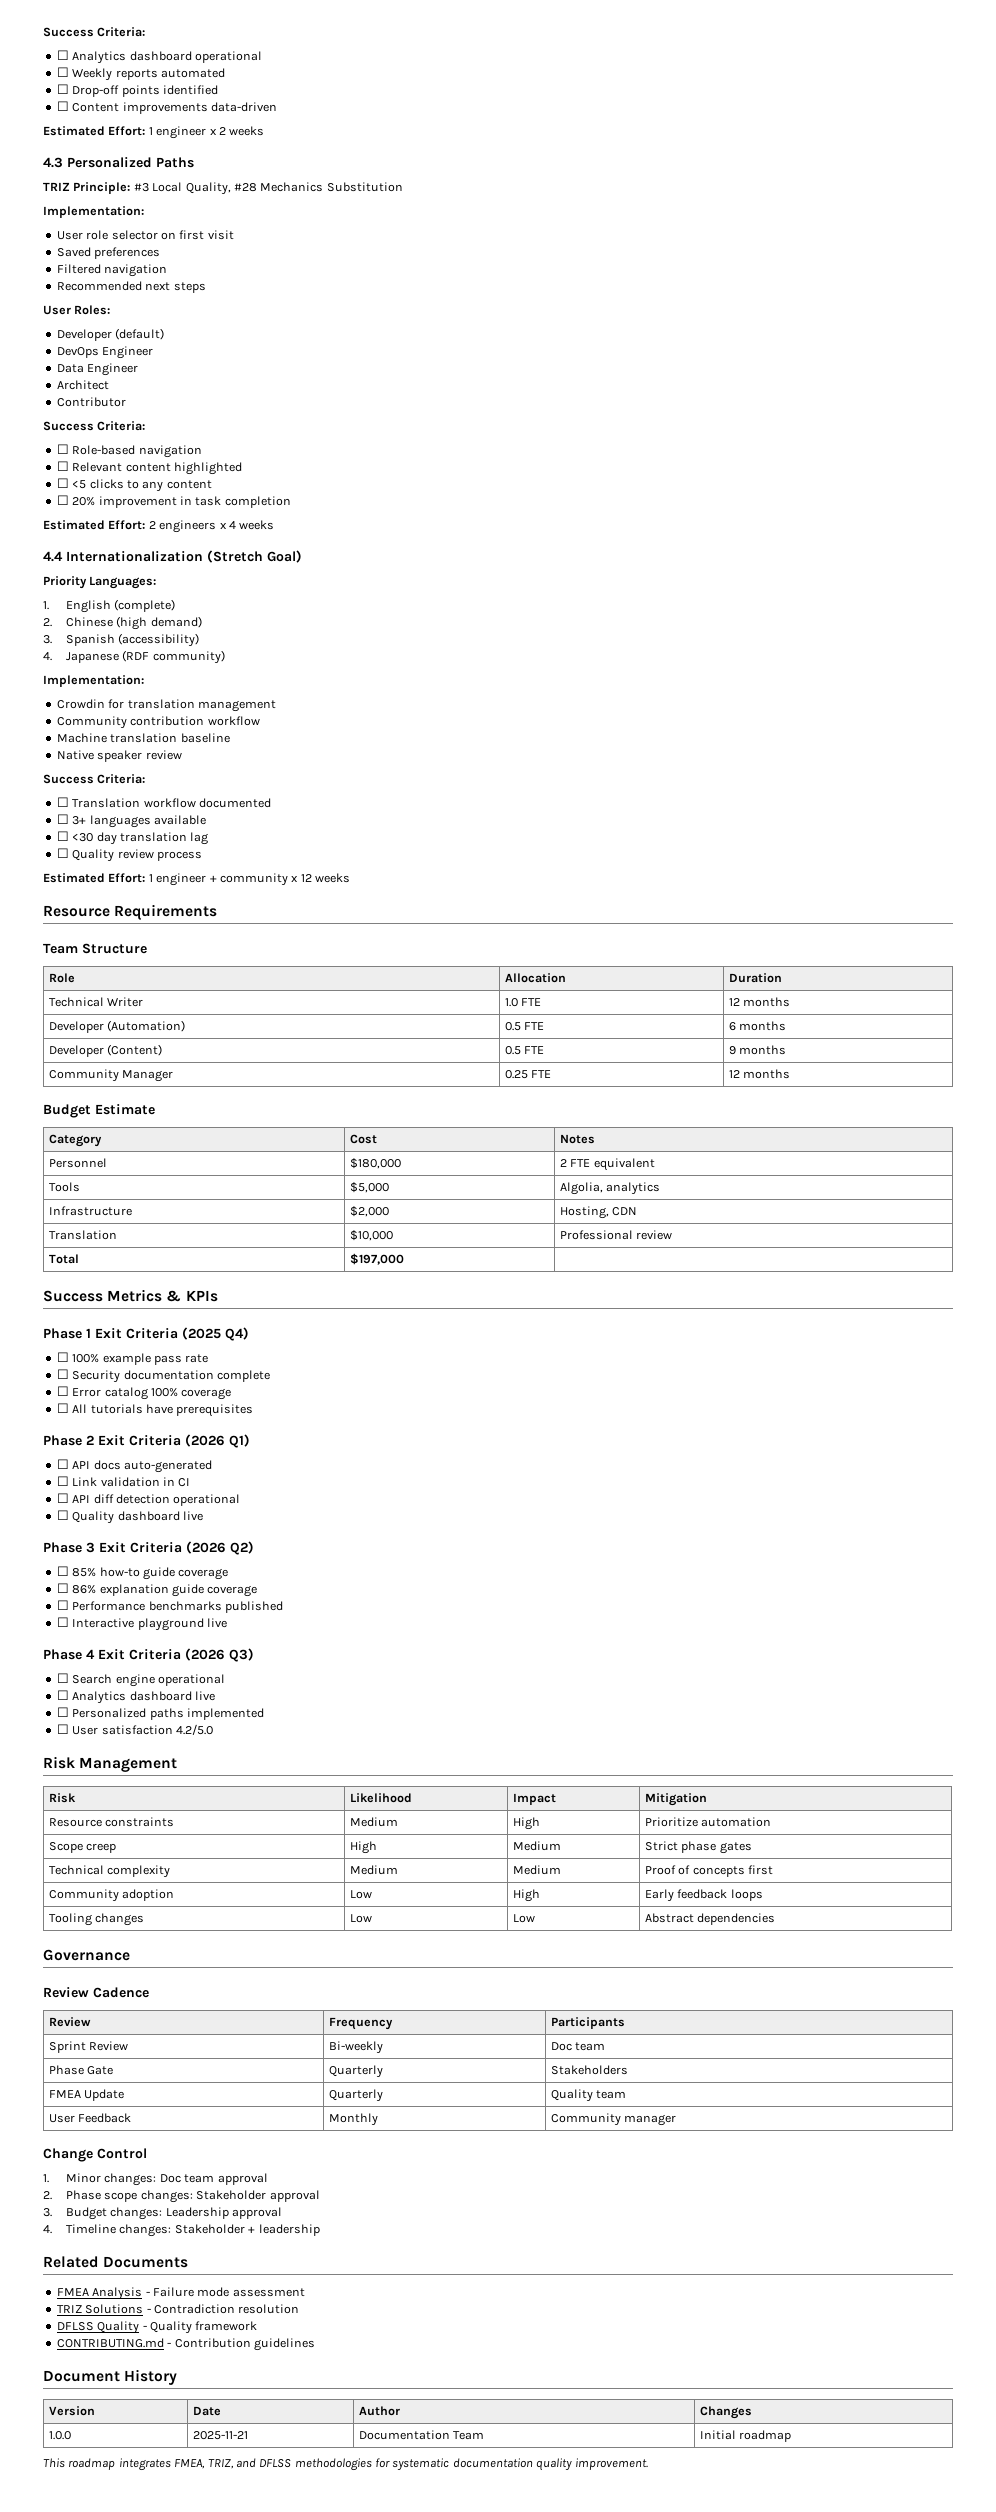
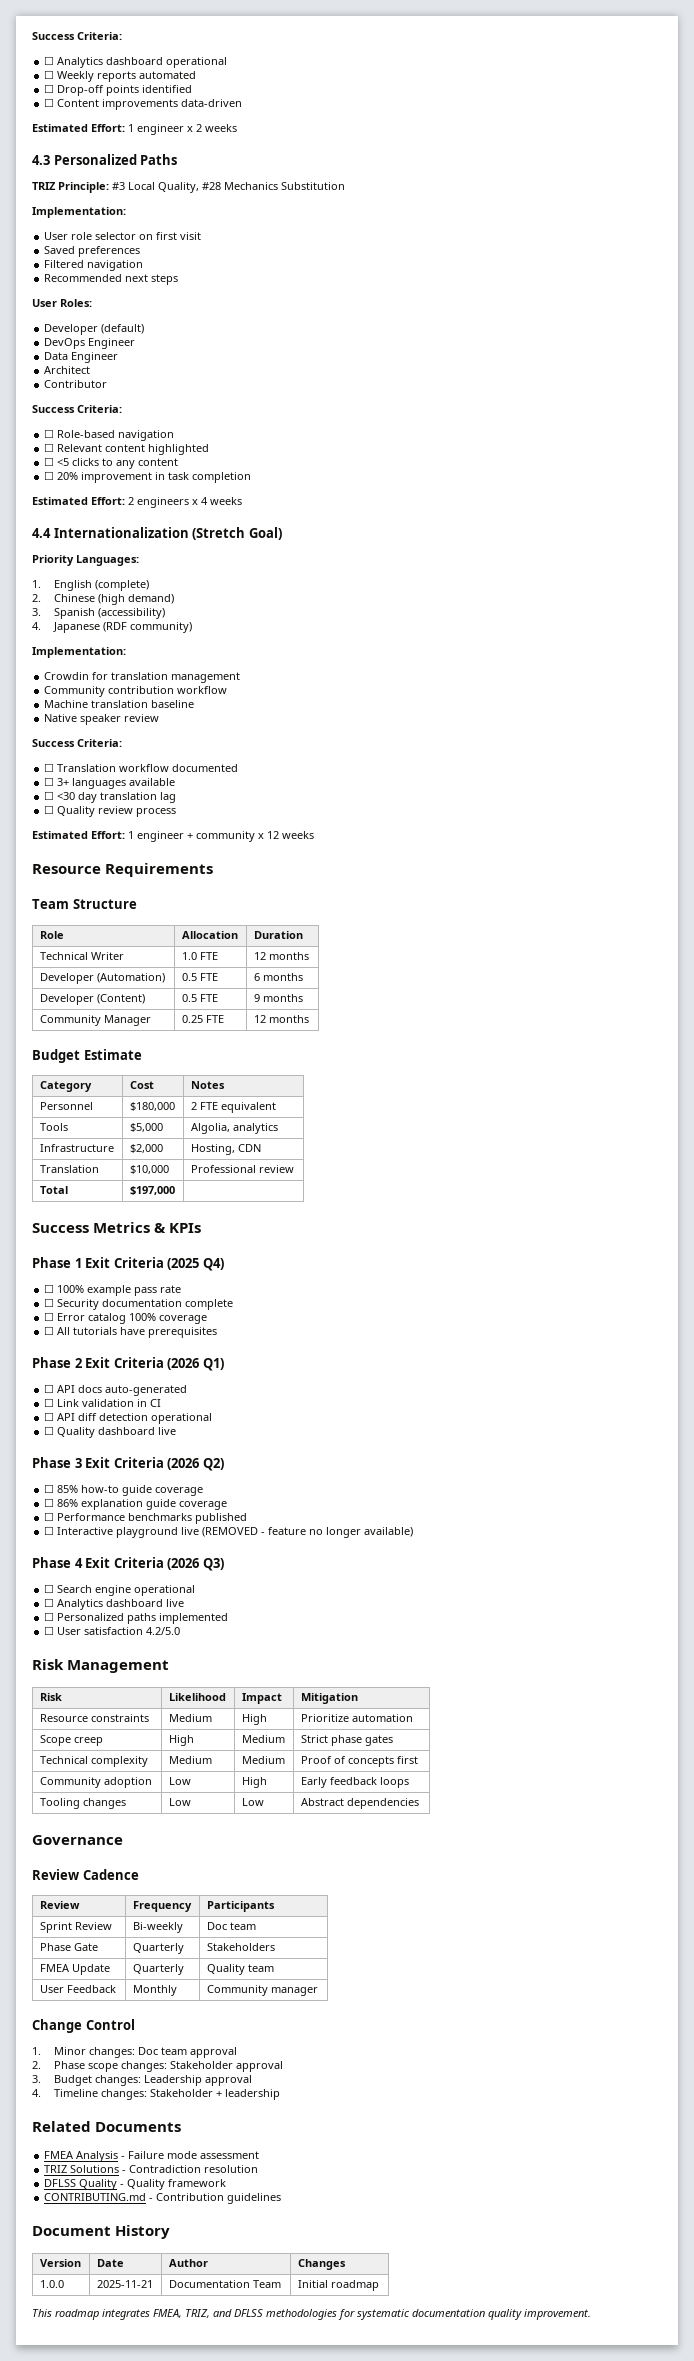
(227, 1623) none -> [202,1527,414,1538] (REMOVED - feature no longer available)

